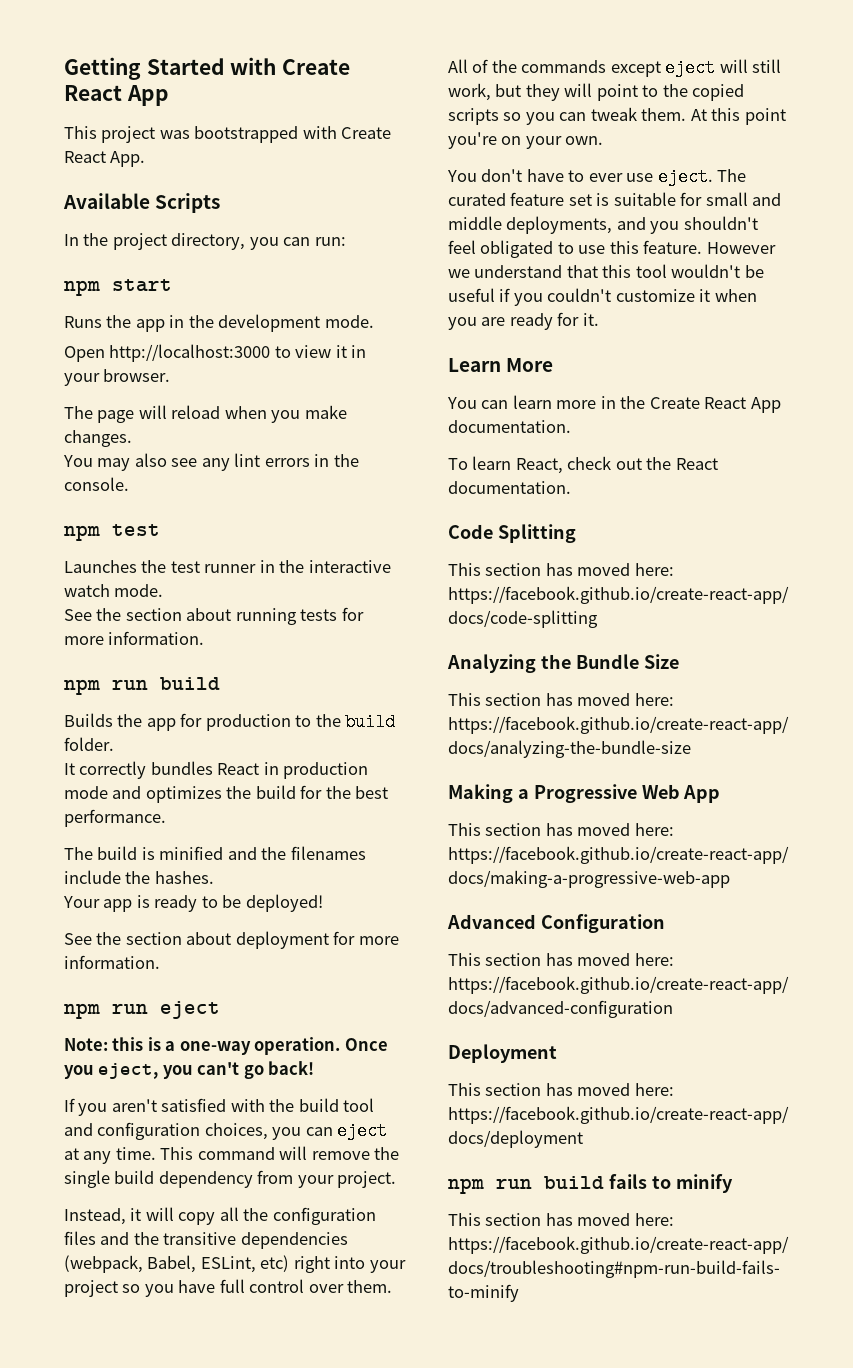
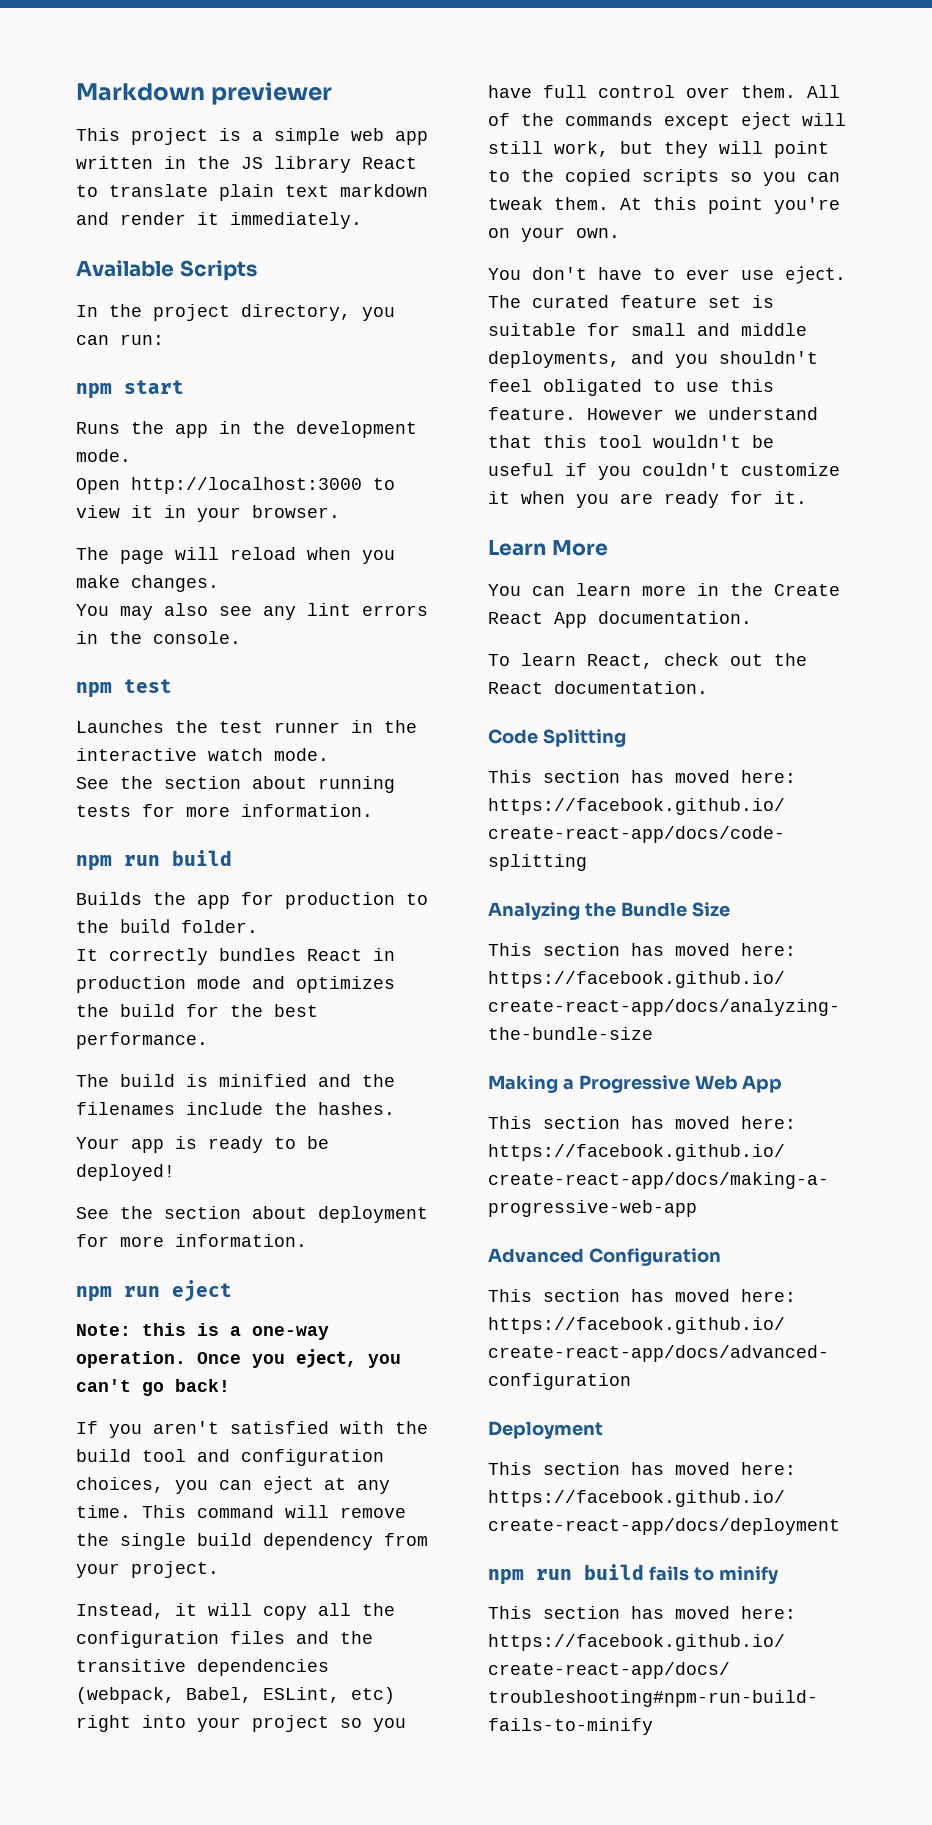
[64,57,351,80] [64,85,169,106] [64,126,392,143] [64,151,146,167] Getting Started with Create React App // This project was bootstrapped with Create React App. -> [76,82,333,105] [76,128,428,145] [76,156,417,173] [76,184,428,201] [76,212,362,229] Markdown previewer // This project is a simple web app written in the JS library React to translate plain text markdown and render it immediately.

